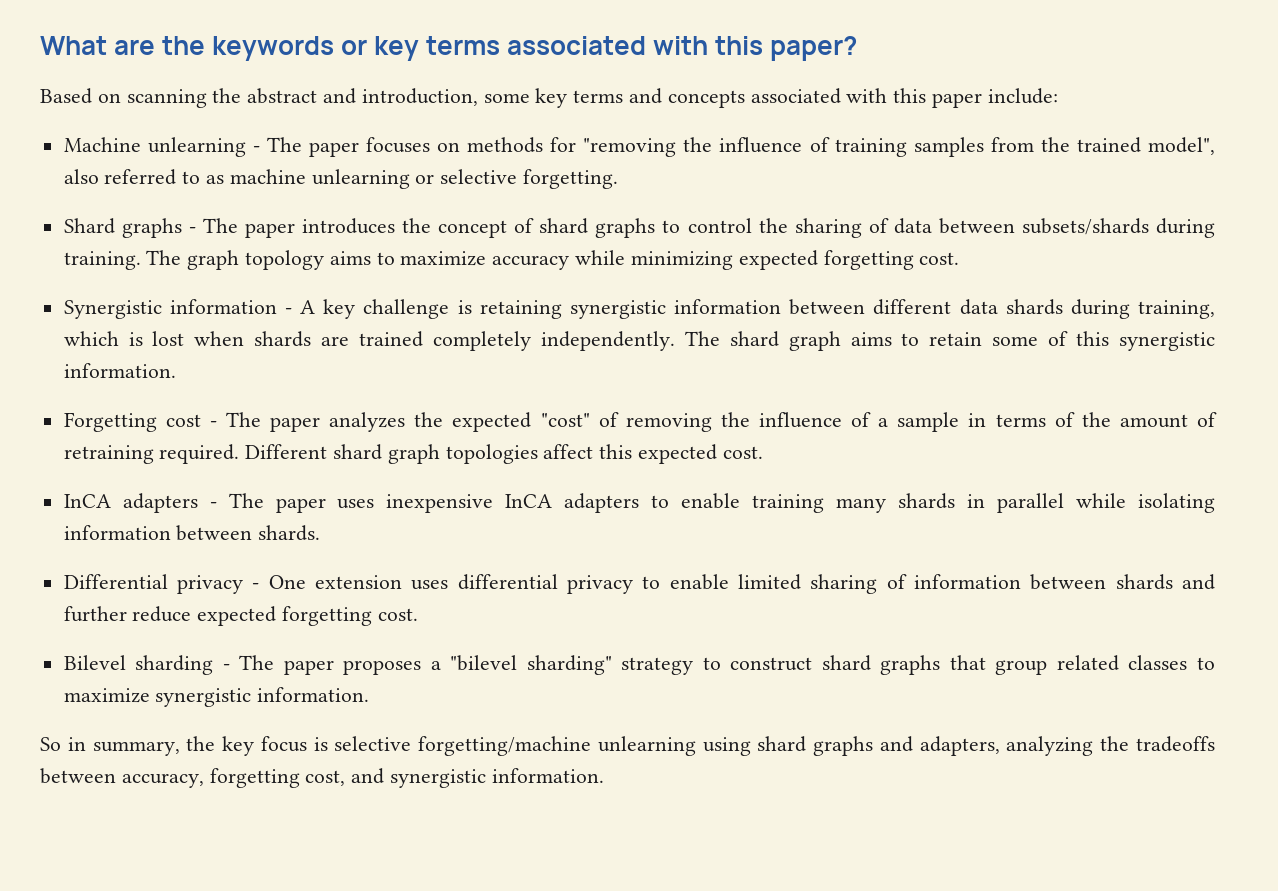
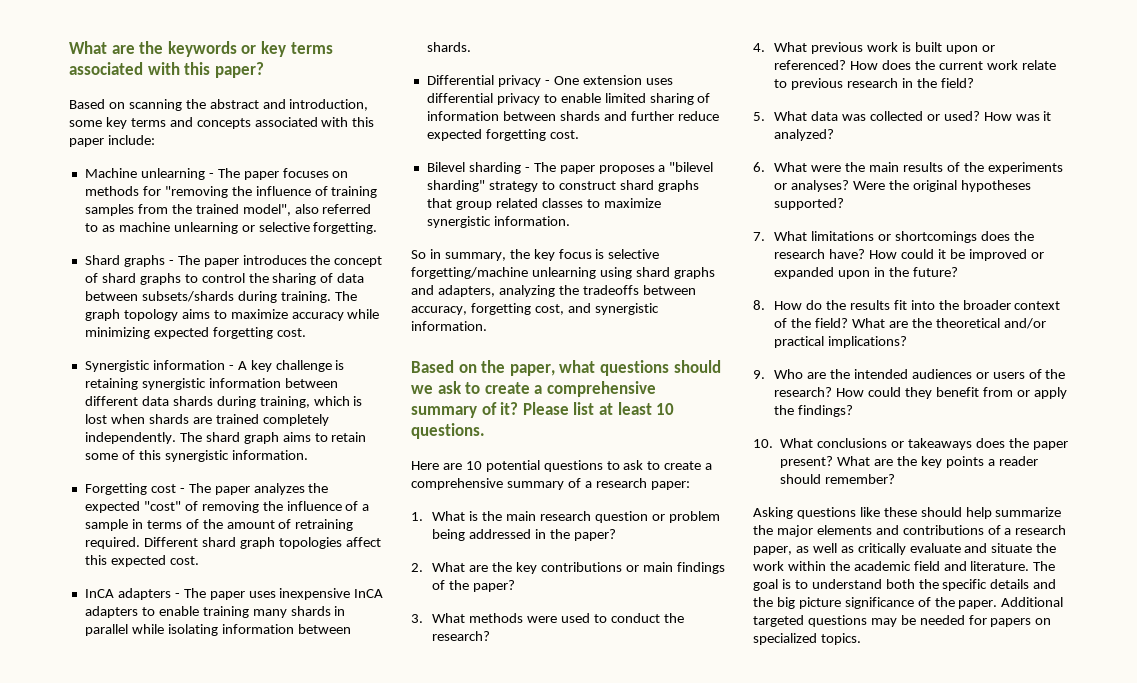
(604, 775) none -> [411,360,721,376] [411,381,656,397] [411,402,675,418] [411,423,485,439] [411,460,713,472] [411,478,690,490] [411,511,720,523] [432,529,616,541] [411,562,725,574] [432,580,515,592] [411,613,684,623] [432,631,491,641] [753,42,995,54] [774,60,1056,70] [774,78,974,90] [753,111,1052,121] [774,129,835,141] [753,162,1063,174] [774,180,1031,192] [774,198,845,210] [753,231,1034,243] [774,249,1044,261] [774,267,958,279] [753,300,1061,310] [774,318,1046,329] [774,336,908,348] [753,369,1066,379] [774,387,1067,399] [774,405,854,417] [753,438,1068,450] [780,456,1038,468] [780,474,896,484] [753,507,1062,519] [753,525,1067,537] [753,543,1057,555] [753,561,1056,571] [753,579,1057,591] [753,597,1064,609] [753,615,1052,627] [753,633,861,645] // Based on the paper, what questions should we ask to create a comprehensive summary of it? Please list at least 10 questions. // Here are 10 potential questions to ask to create a comprehensive summary of a research paper: // 1. What is the main research question or problem being addressed in the paper? // 2. What are the key contributions or main findings of the paper? // 3. What methods were used to conduct the research? // 4. What previous work is built upon or referenced? How does the current work relate to previous research in the field? // 5. What data was collected or used? How was it analyzed? // 6. What were the main results of the experiments or analyses? Were the original hypotheses supported? // 7. What limitations or shortcomings does the research have? How could it be improved or expanded upon in the future? // 8. How do the results fit into the broader context of the field? What are the theoretical and/or practical implications? // 9. Who are the intended audiences or users of the research? How could they benefit from or apply the findings? // 10. What conclusions or takeaways does the paper present? What are the key points a reader should remember? // Asking questions like these should help summarize the major elements and contributions of a research paper, as well as critically evaluate and situate the work within the academic field and literature. The goal is to understand both the specific details and the big picture significance of the paper. Additional targeted questions may be needed for papers on specialized topics.

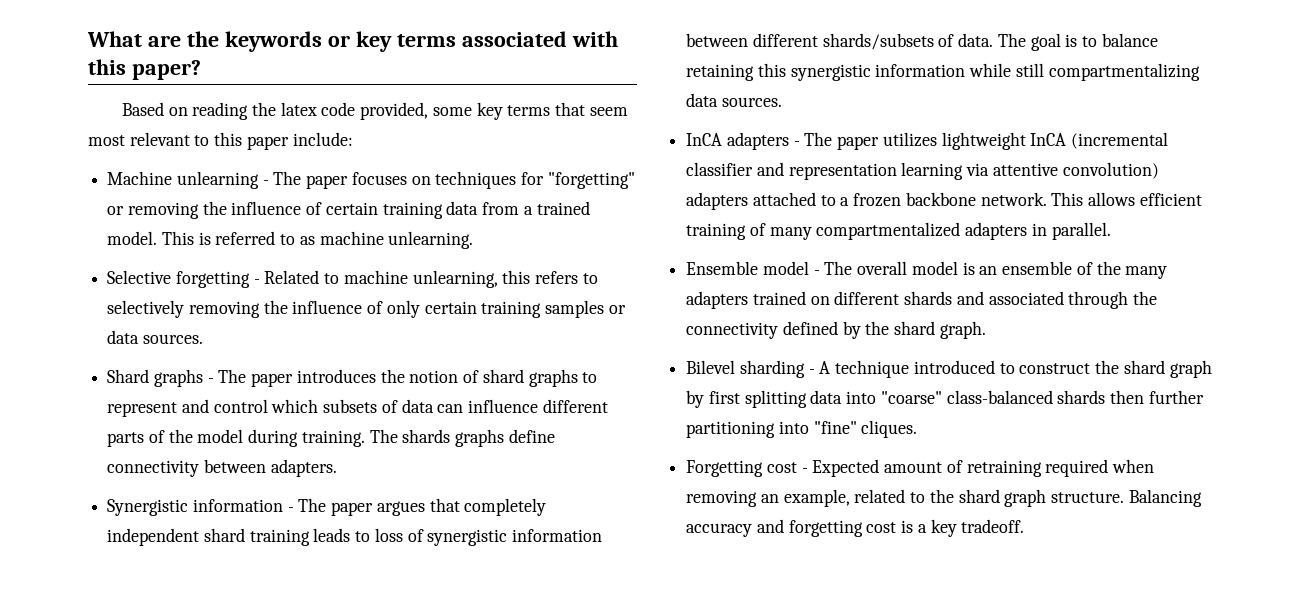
[128,99,369,111] [69,117,349,129] scanning the abstract and introduction, some key terms and concepts associated with -> [192,102,628,120] [88,132,210,146] reading the latex code provided, some key terms that seem most relevant to
[84,186,378,198] [84,204,372,216] [84,222,378,234] methods for "removing the influence of training samples from the trained model", also referred to as machine unlearning or selective forgetting. -> [435,171,635,189] [107,201,590,219] [107,231,474,249] [107,270,598,288] [107,300,626,318] [107,330,203,344] techniques for "forgetting" or removing the influence of certain training data from a trained model. This is referred to as machine unlearning. // Selective forgetting - Related to machine unlearning, this refers to selectively removing the influence of only certain training samples or data sources.
[334,256,383,267] concept -> [409,370,459,383] notion
[201,273,365,285] [84,291,357,303] [84,309,380,321] [84,327,306,339] [84,360,345,372] [84,378,338,390] [84,396,363,408] [84,414,329,426] [84,432,367,444] [84,450,308,462] [84,483,329,495] [84,501,370,513] [84,519,354,531] [84,537,381,549] [84,555,199,567] control the sharing of data between subsets/shards during training. The graph topology aims to maximize accuracy while minimizing expected forgetting cost. // Synergistic information - A key challenge is retaining synergistic information between different data shards during training, which is lost when shards are trained completely independently. The shard graph aims to retain some of this synergistic information. // Forgetting cost - The paper analyzes the expected "cost" of removing the influence of a sample in terms of the amount of retraining required. Different shard graph topologies affect this expected cost. -> [107,399,608,417] [107,429,555,447] [107,459,337,477] [107,498,547,516] [107,528,603,546] [686,33,1158,51] [686,63,1200,81] [686,93,782,107] represent and control which subsets of data can influence different parts of the model during training. The shards graphs define connectivity between adapters. // Synergistic information - The paper argues that completely independent shard training leads to loss of synergistic information between different shards/subsets of data. The goal is to balance retaining this synergistic information while still compartmentalizing data sources.
[248,588,384,600] [84,606,346,618] [84,624,351,636] [426,42,471,52] [426,75,673,87] [426,93,711,105] [426,111,719,121] [426,129,579,141] [426,162,714,174] [426,180,699,192] [426,198,661,210] [426,216,570,228] [411,249,660,261] [411,267,715,279] [411,285,696,297] [411,303,659,315] [411,321,487,331] [411,360,721,376] [411,381,656,397] [411,402,675,418] [411,423,485,439] [411,460,713,472] [411,478,690,490] [411,511,720,523] [432,529,616,541] [411,562,725,574] [432,580,515,592] [411,613,684,623] [432,631,491,641] [753,42,995,54] [774,60,1056,70] [774,78,974,90] [753,111,1052,121] [774,129,835,141] [753,162,1063,174] [774,180,1031,192] [774,198,845,210] [753,231,1034,243] [774,249,1044,261] [774,267,958,279] [753,300,1061,310] [774,318,1046,329] [774,336,908,348] [753,369,1066,379] [774,387,1067,399] [774,405,854,417] [753,438,1068,450] [780,456,1038,468] [780,474,896,484] [753,507,1062,519] [753,525,1067,537] [753,543,1057,555] [753,561,1056,571] [753,579,1057,591] [753,597,1064,609] [753,615,1052,627] [753,633,861,645] uses inexpensive InCA adapters to enable training many shards in parallel while isolating information between shards. // Differential privacy - One extension uses differential privacy to enable limited sharing of information between shards and further reduce expected forgetting cost. // Bilevel sharding - The paper proposes a "bilevel sharding" strategy to construct shard graphs that group related classes to maximize synergistic information. // So in summary, the key focus is selective forgetting/machine unlearning using shard graphs and adapters, analyzing the tradeoffs between accuracy, forgetting cost, and synergistic information. // Based on the paper, what questions should we ask to create a comprehensive summary of it? Please list at least 10 questions. // Here are 10 potential questions to ask to create a comprehensive summary of a research paper: // 1. What is the main research question or problem being addressed in the paper? // 2. What are the key contributions or main findings of the paper? // 3. What methods were used to conduct the research? // 4. What previous work is built upon or referenced? How does the current work relate to previous research in the field? // 5. What data was collected or used? How was it analyzed? // 6. What were the main results of the experiments or analyses? Were the original hypotheses supported? // 7. What limitations or shortcomings does the research have? How could it be improved or expanded upon in the future? // 8. How do the results fit into the broader context of the field? What are the theoretical and/or practical implications? // 9. Who are the intended audiences or users of the research? How could they benefit from or apply the findings? // 10. What conclusions or takeaways does the paper present? What are the key points a reader should remember? // Asking questions like these should help summarize the major elements and contributions of a research paper, as well as critically evaluate and situate the work within the academic field and literature. The goal is to understand both the specific details and the big picture significance of the paper. Additional targeted questions may be needed for papers on specialized topics. -> [882,132,1169,150] [686,162,1159,180] [686,192,1202,210] [686,222,1111,240] [686,261,1168,279] [686,291,1158,309] [686,321,986,339] [686,360,1212,378] [686,390,1204,408] [686,420,918,438] [686,459,1155,477] [686,489,1202,507] [686,519,1025,537] utilizes lightweight InCA (incremental classifier and representation learning via attentive convolution) adapters attached to a frozen backbone network. This allows efficient training of many compartmentalized adapters in parallel. // Ensemble model - The overall model is an ensemble of the many adapters trained on different shards and associated through the connectivity defined by the shard graph. // Bilevel sharding - A technique introduced to construct the shard graph by first splitting data into "coarse" class-balanced shards then further partitioning into "fine" cliques. // Forgetting cost - Expected amount of retraining required when removing an example, related to the shard graph structure. Balancing accuracy and forgetting cost is a key tradeoff.

